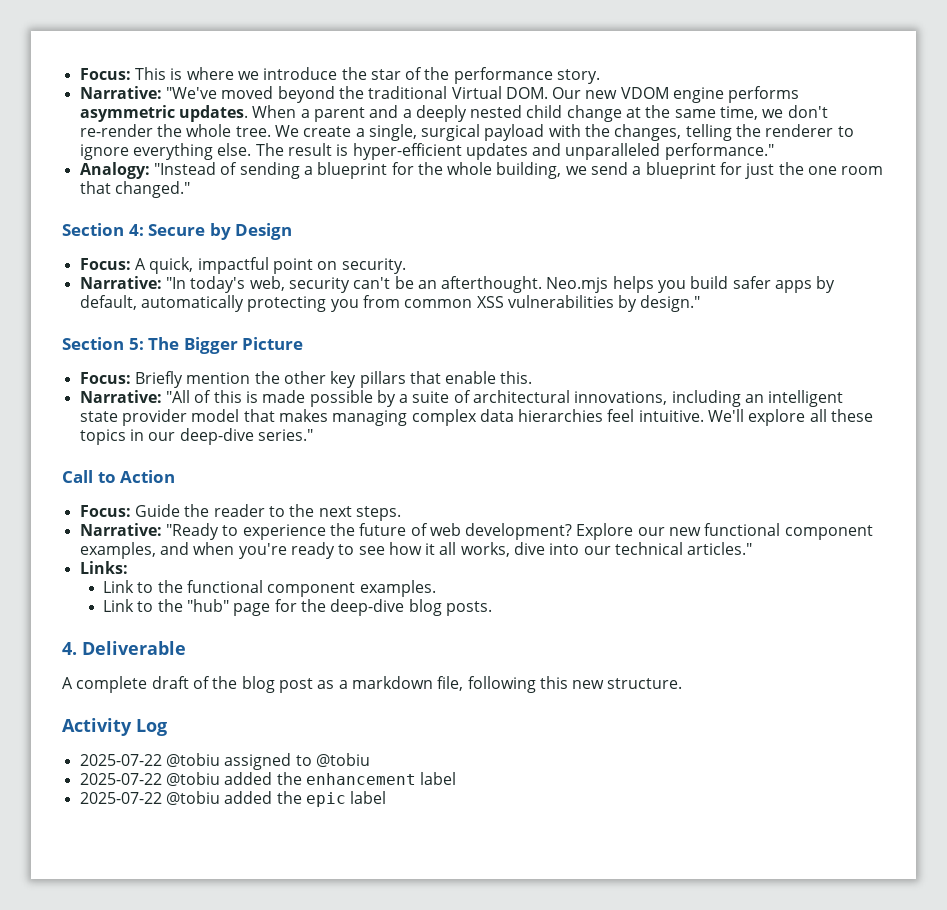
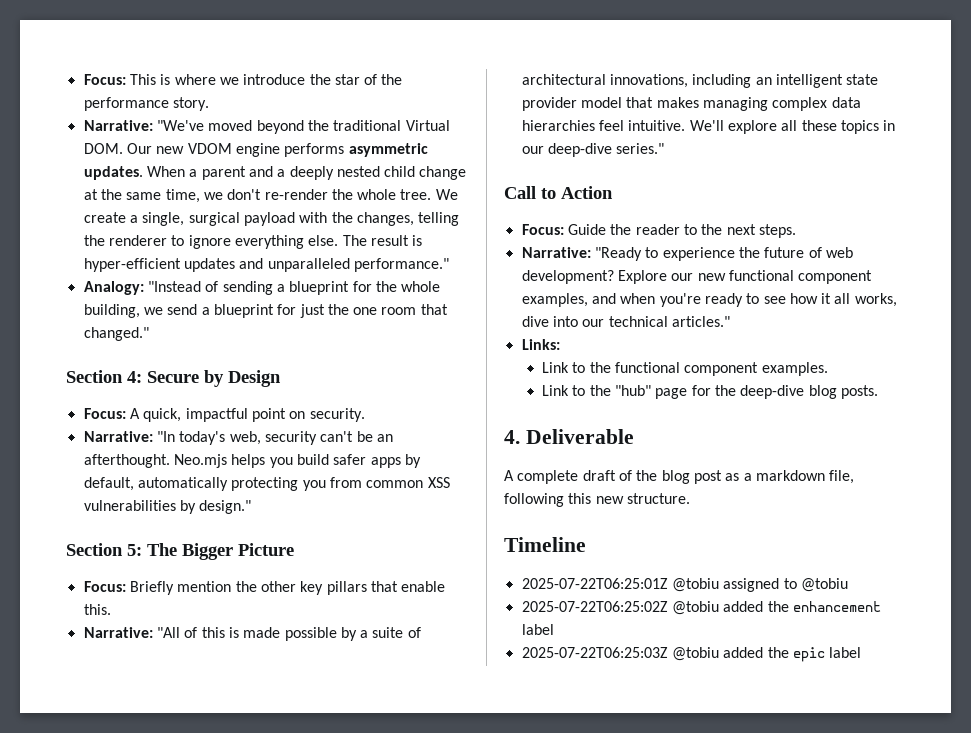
[62,718,167,736] [79,754,162,766] Activity Log // 2025-07-22 -> [504,537,586,552] [521,578,668,589] Timeline // 2025-07-22T06:25:01Z
[79,773,162,785] 2025-07-22 -> [521,601,668,612] 2025-07-22T06:25:02Z
[79,792,162,804] 2025-07-22 -> [521,647,668,658] 2025-07-22T06:25:03Z

